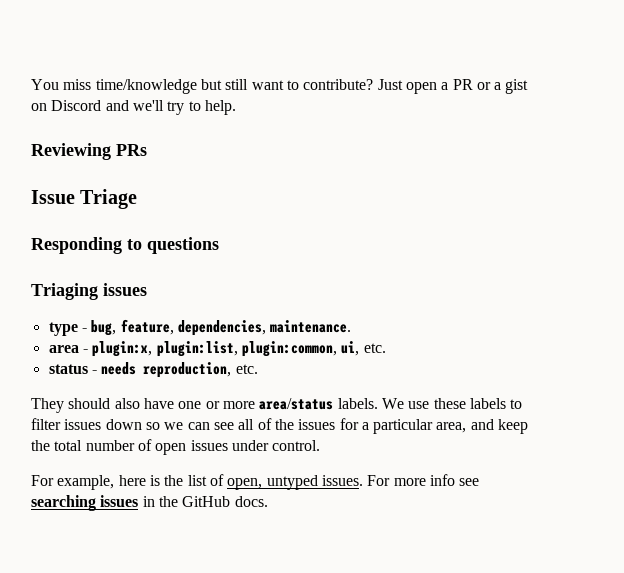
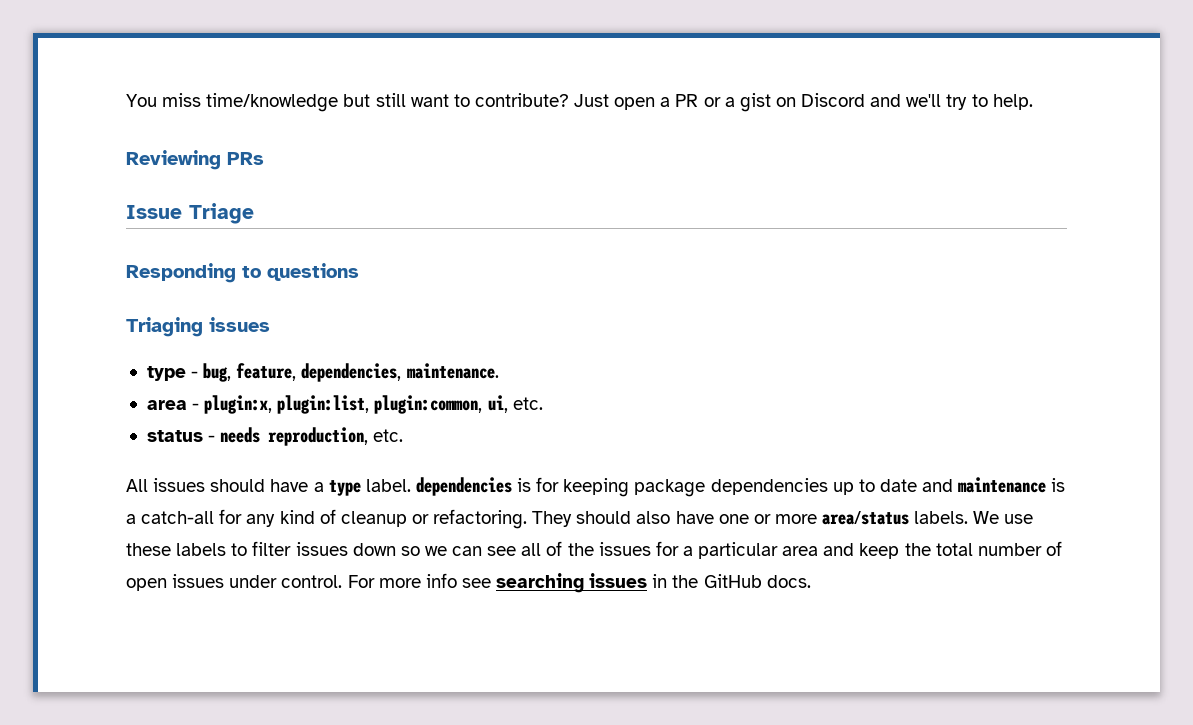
(258, 369) none -> [126,477,1066,497] [126,509,528,529] All issues should have a type label. dependencies is for keeping package dependencies up to date and maintenance is a catch-all for any kind of cleanup or refactoring.
[436,422,467,433] area, -> [782,546,819,556] area
[31,474,363,490] // For example, here is the list of open, untyped issues. -> (343, 581) none

